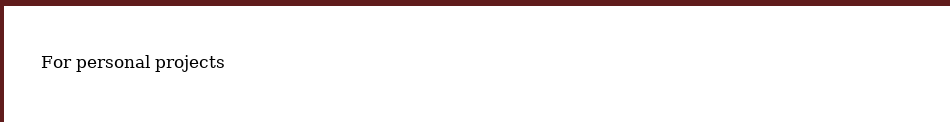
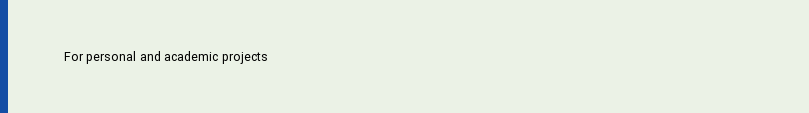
(150, 63) none -> [139,51,219,61] and academic

